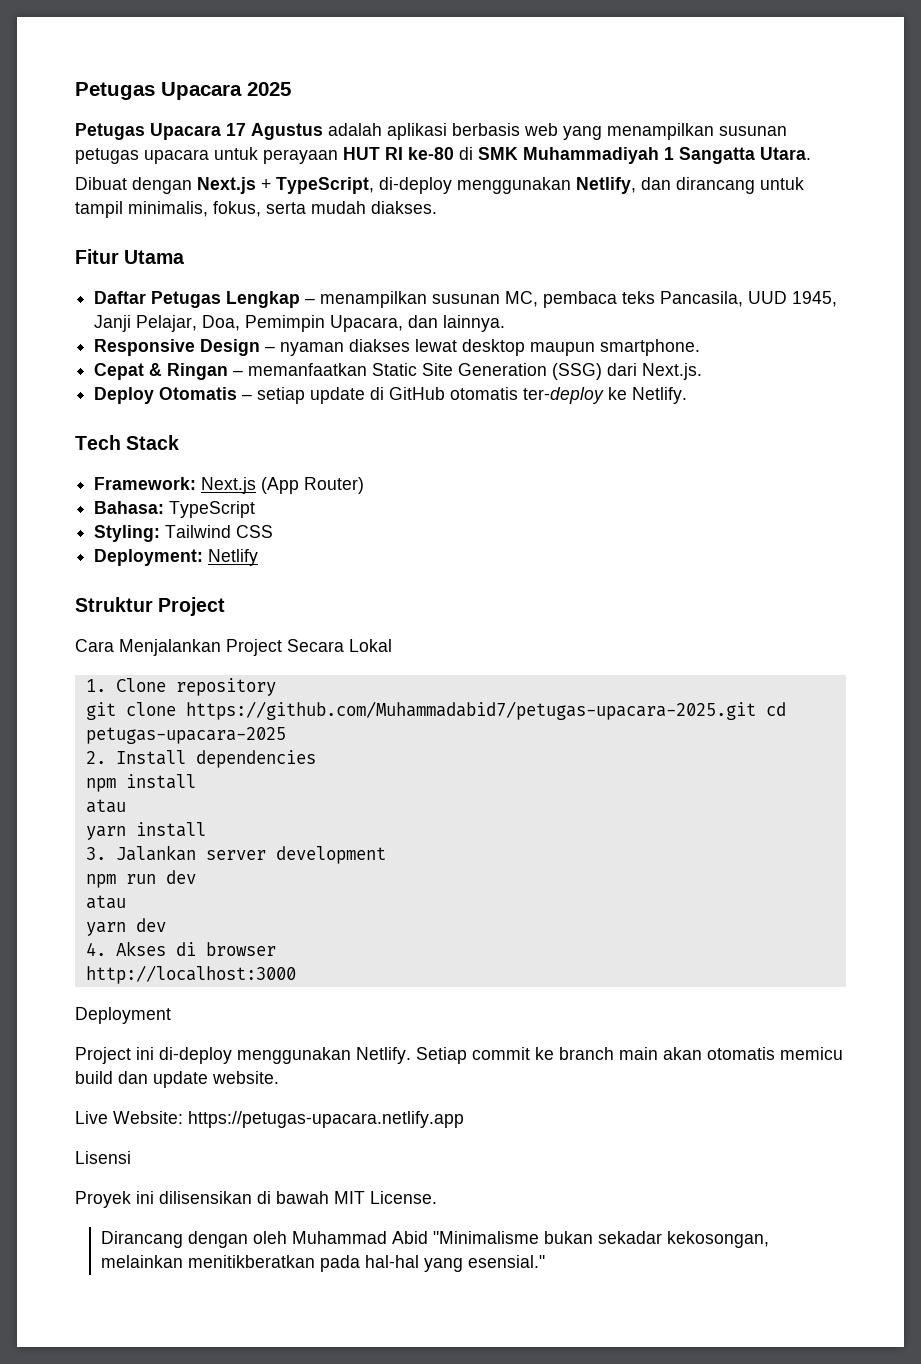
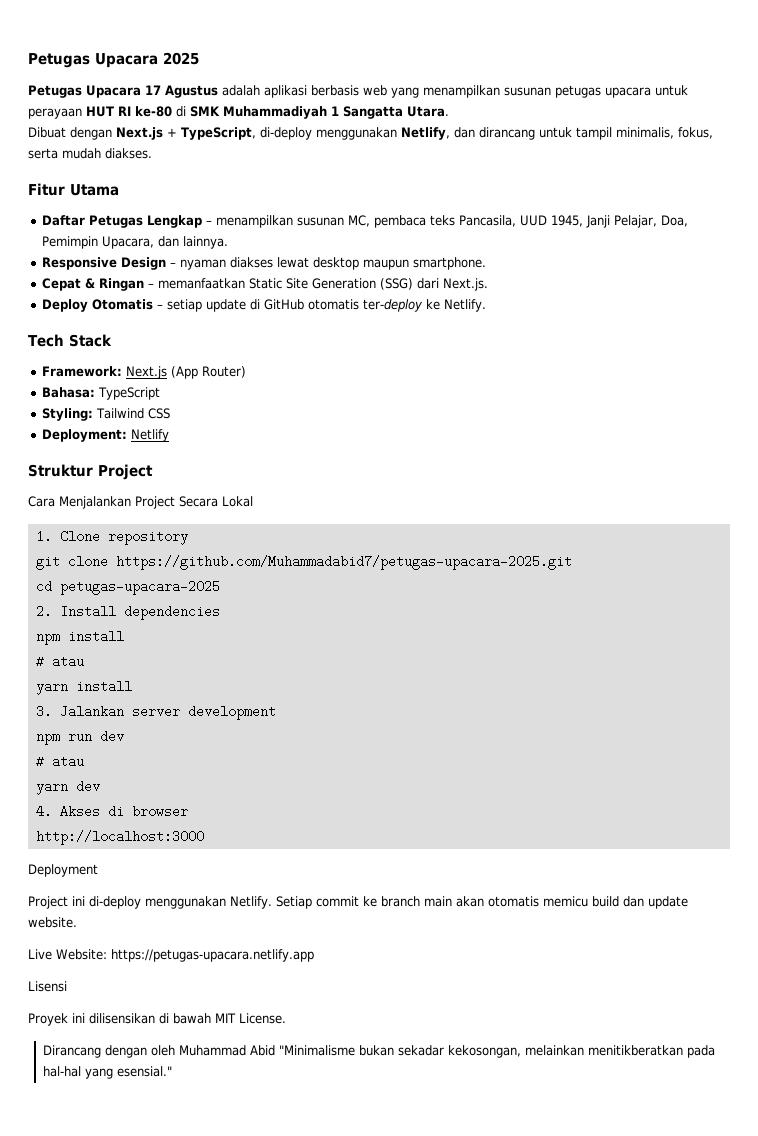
(756, 710) none -> (572, 562) //
(196, 781) none -> [35,655,44,668] #
(196, 877) none -> [35,755,44,768] #

